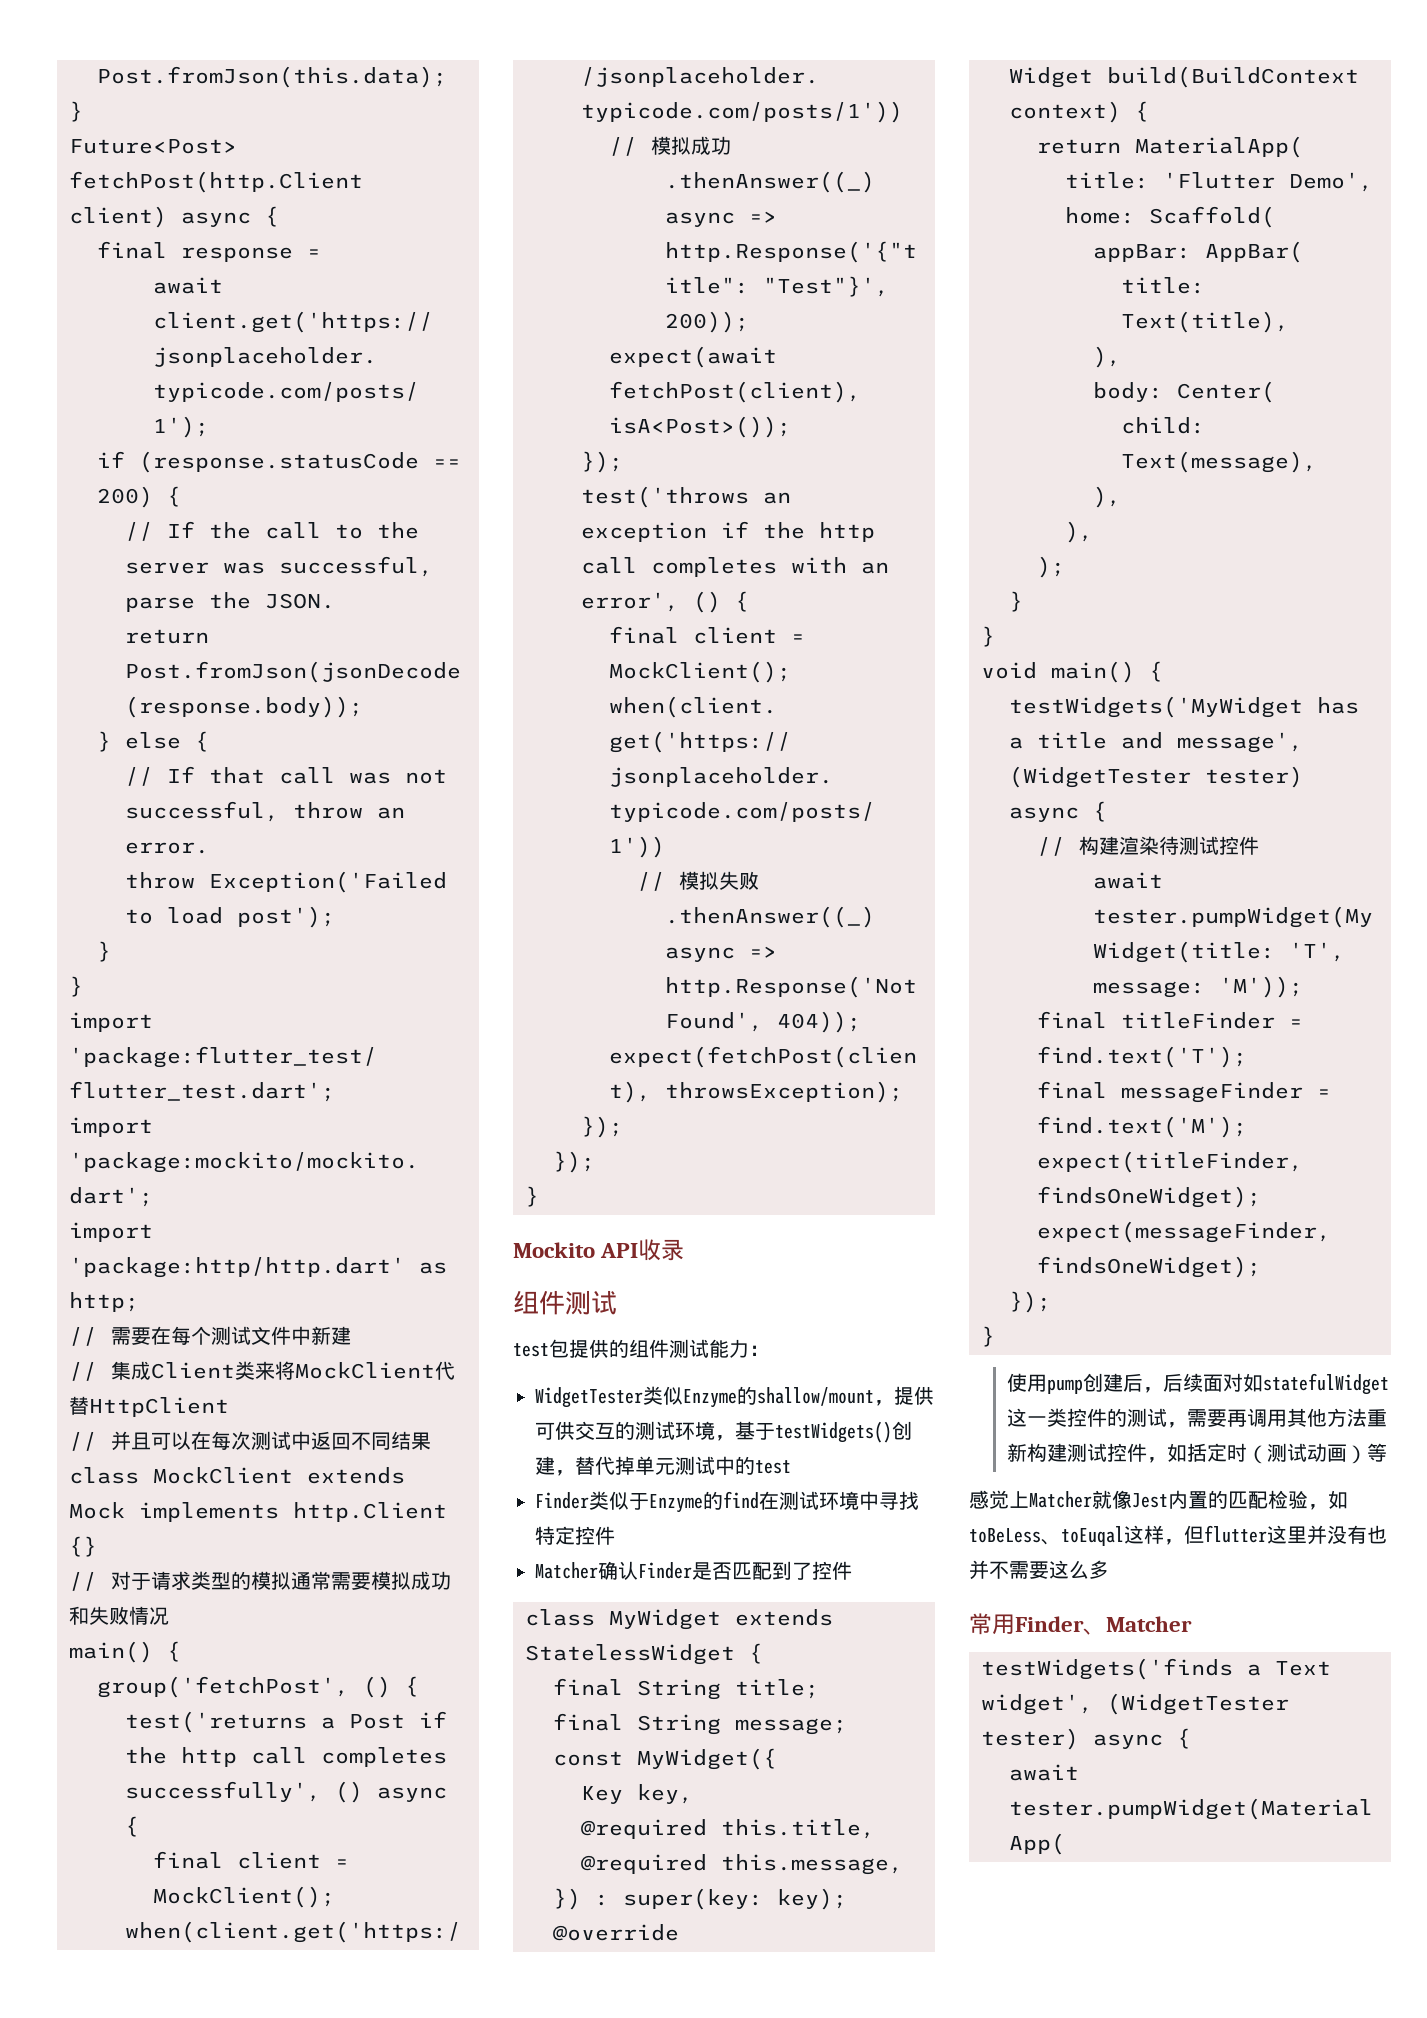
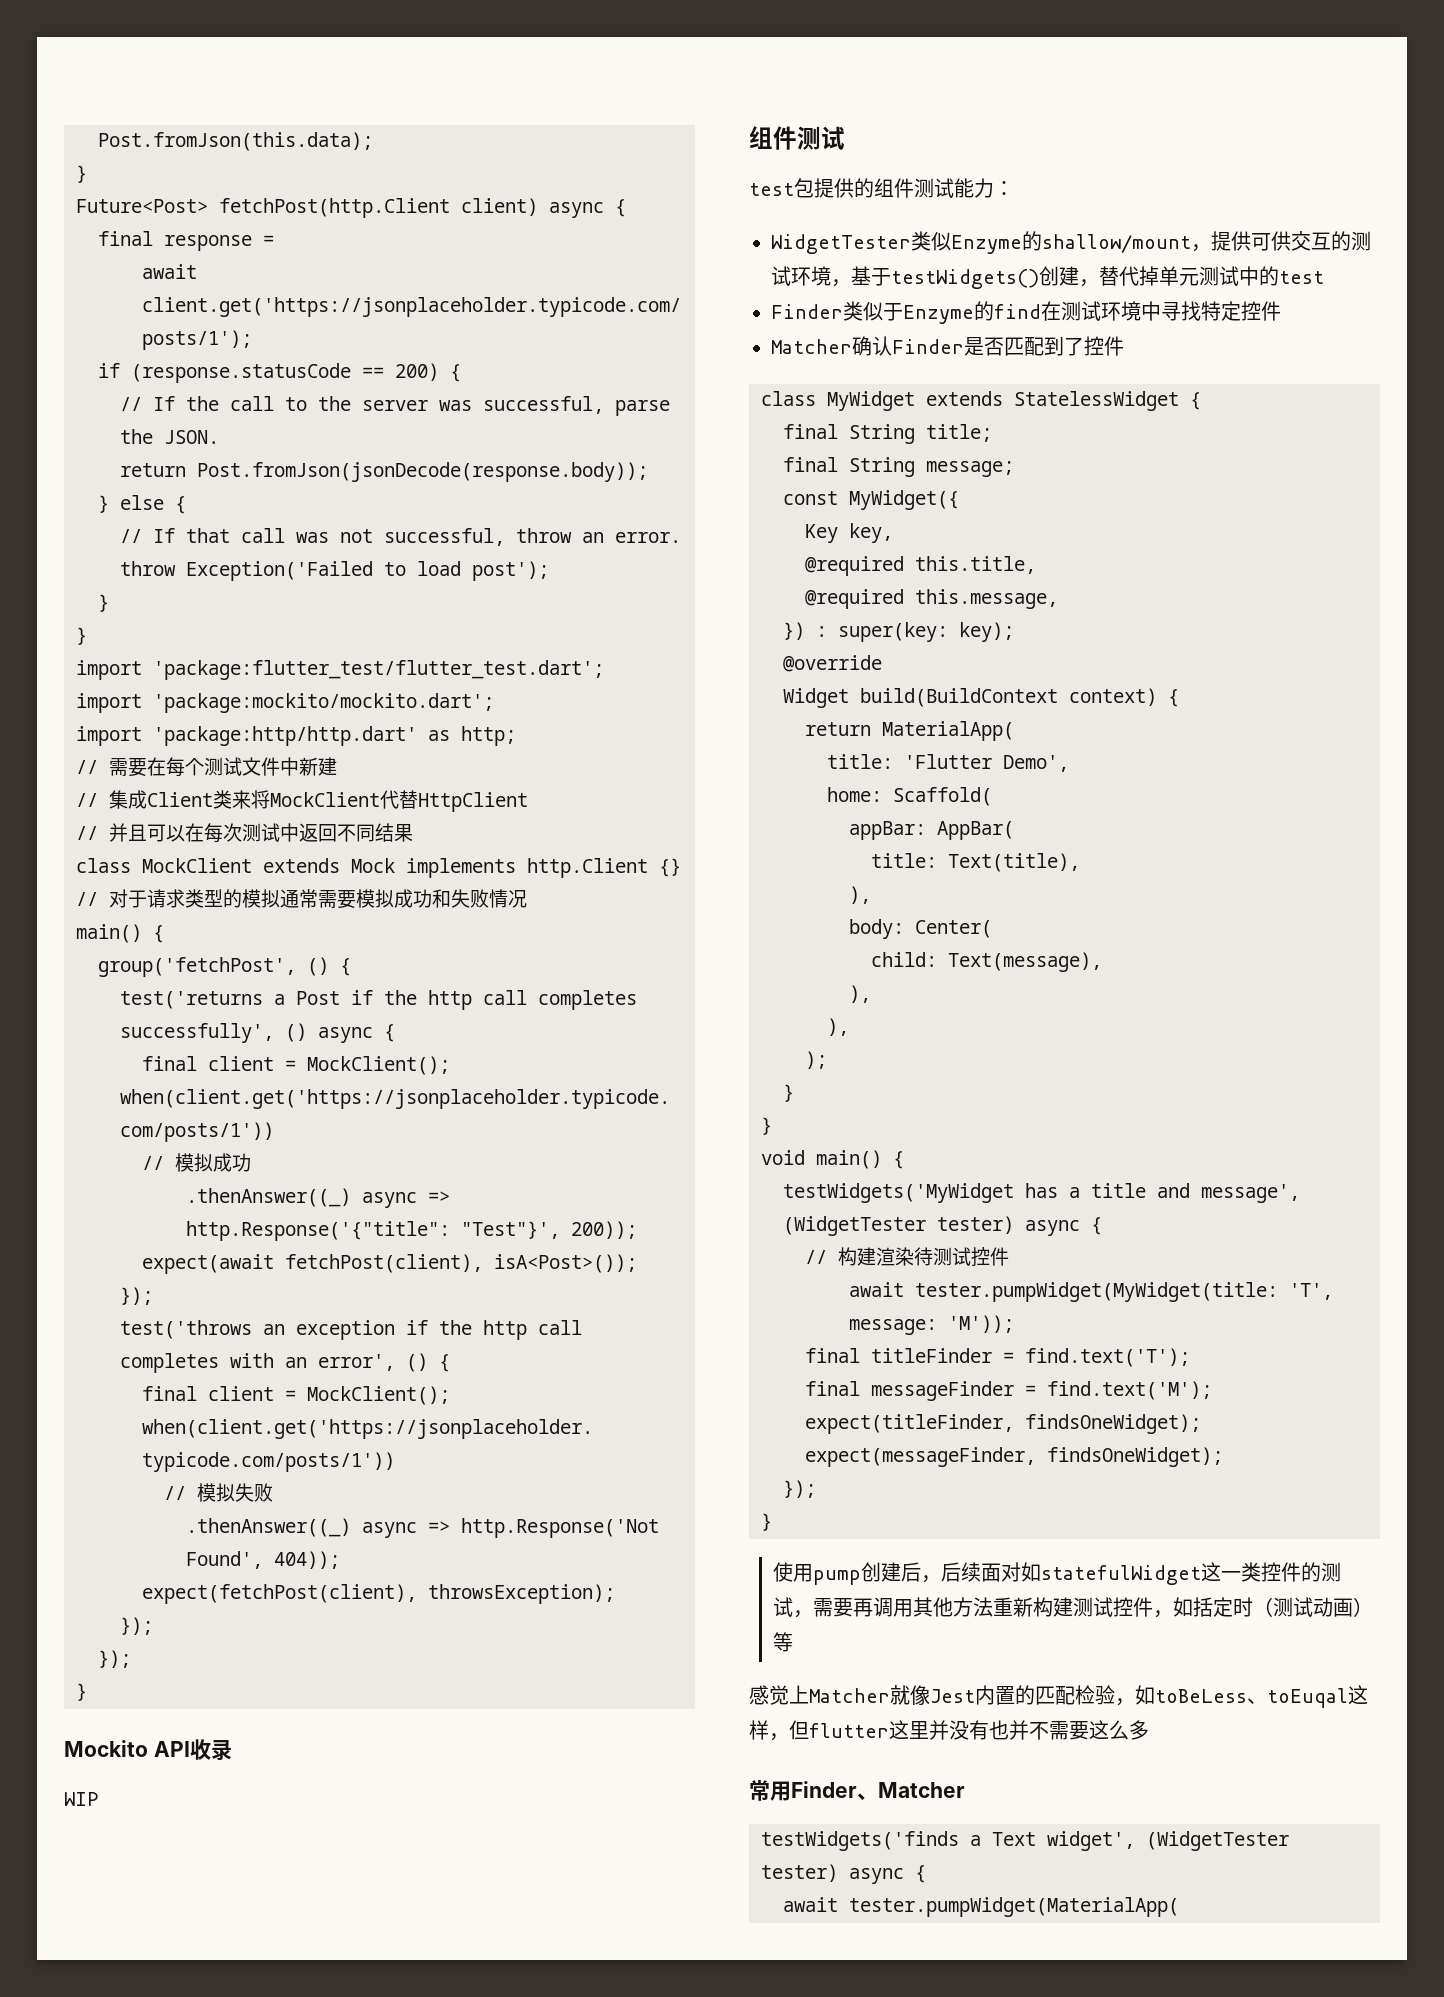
(685, 1250) none -> [64,1792,99,1806] // WIP

